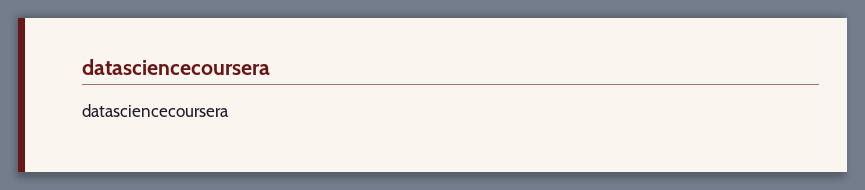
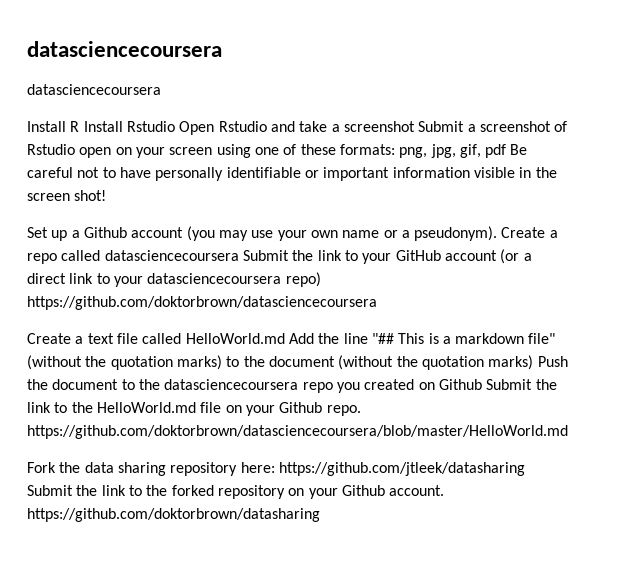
(229, 110) none -> [27,121,568,135] [27,144,528,158] [27,167,557,181] [27,190,107,201] [27,226,558,241] [27,249,532,264] [27,272,321,287] [27,296,377,310] [27,333,556,344] [27,355,568,370] [27,379,557,393] [27,402,361,416] [27,425,568,439] [27,462,525,476] [27,485,445,499] [27,508,320,522] // Install R Install Rstudio Open Rstudio and take a screenshot Submit a screenshot of Rstudio open on your screen using one of these formats: png, jpg, gif, pdf Be careful not to have personally identifiable or important information visible in the screen shot! // Set up a Github account (you may use your own name or a pseudonym). Create a repo called datasciencecoursera Submit the link to your GitHub account (or a direct link to your datasciencecoursera repo) https://github.com/doktorbrown/datasciencecoursera // Create a text file called HelloWorld.md Add the line "## This is a markdown file" (without the quotation marks) to the document (without the quotation marks) Push the document to the datasciencecoursera repo you created on Github Submit the link to the HelloWorld.md file on your Github repo. https://github.com/doktorbrown/datasciencecoursera/blob/master/HelloWorld.md // Fork the data sharing repository here: https://github.com/jtleek/datasharing Submit the link to the forked repository on your Github account. https://github.com/doktorbrown/datasharing

